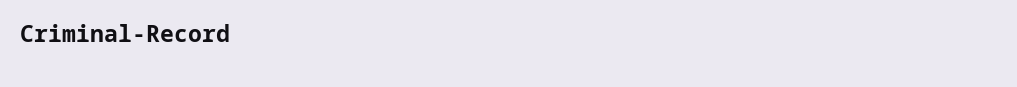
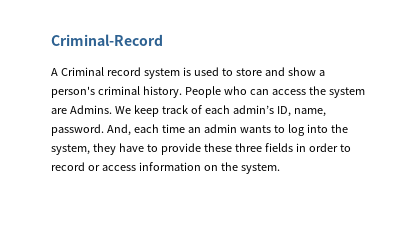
(230, 33) none -> [51,67,325,79] [51,86,365,98] [51,105,326,117] [51,124,348,136] [51,143,351,155] [51,162,280,174] // A Criminal record system is used to store and show a person's criminal history. People who can access the system are Admins. We keep track of each admin’s ID, name, password. And, each time an admin wants to log into the system, they have to provide these three fields in order to record or access information on the system.

